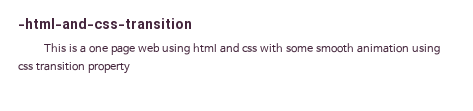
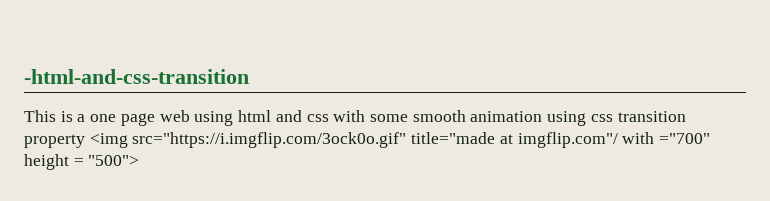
(130, 68) none -> [89,132,711,148] [24,154,140,170] <img src="https://i.imgflip.com/3ock0o.gif" title="made at imgflip.com"/ with ="700" height = "500">

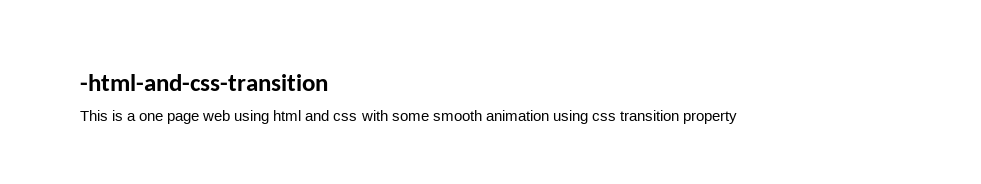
[89,132,711,148] [24,154,140,170] <img src="https://i.imgflip.com/3ock0o.gif" title="made at imgflip.com"/ with ="700" height = "500"> -> (737, 117) none

